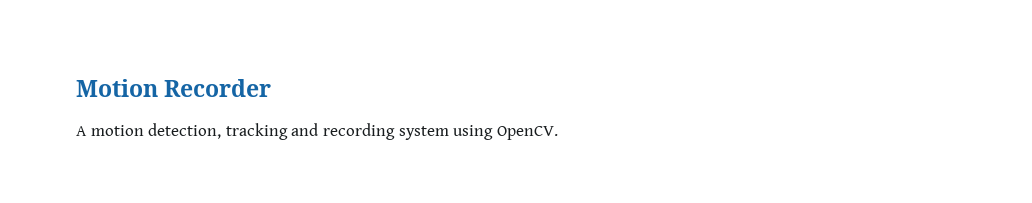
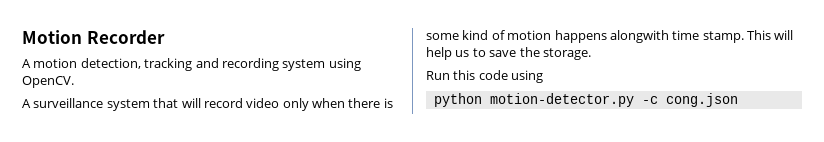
(558, 133) none -> [22,98,393,111] [426,30,794,43] [426,47,591,60] [426,70,544,83] [433,93,738,107] // A surveillance system that will record video only when there is some kind of motion happens alongwith time stamp. This will help us to save the storage. // Run this code using // python motion-detector.py -c cong.json

